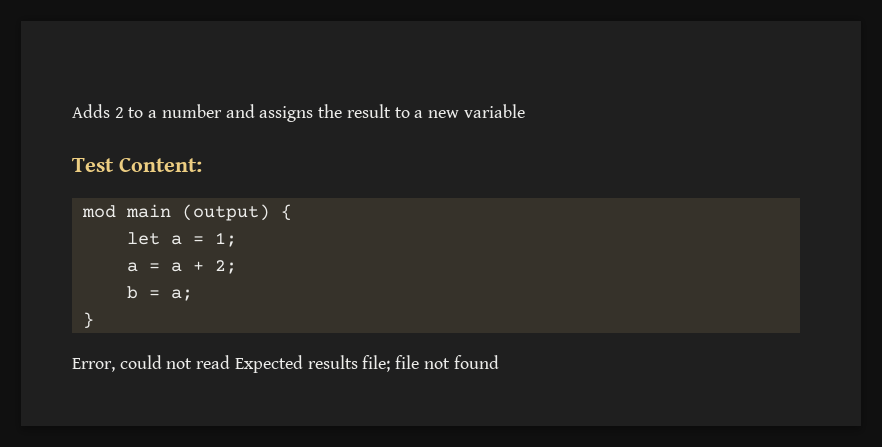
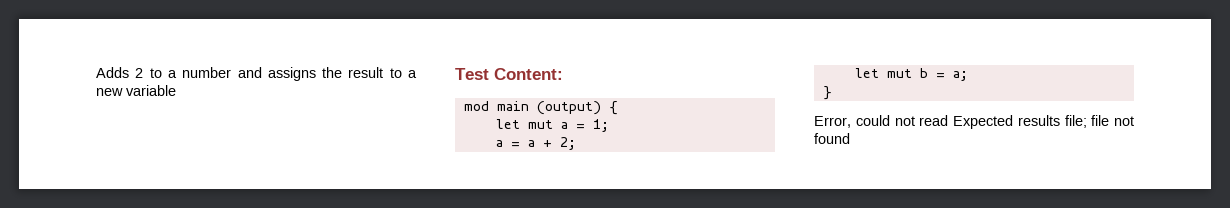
(160, 238) none -> [527,120,553,129] mut
(237, 267) none -> [854,68,912,78] let mut

